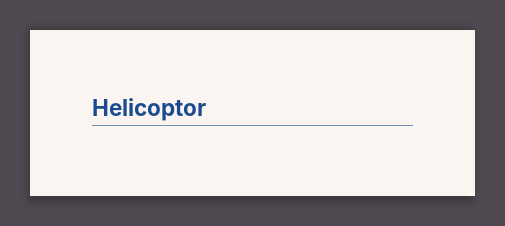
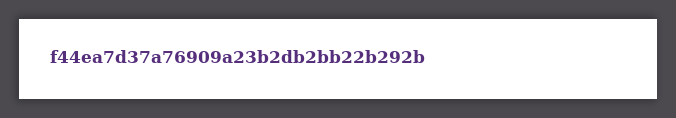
[92,98,206,121] Helicoptor -> [50,50,425,63] f44ea7d37a76909a23b2db2bb22b292b

